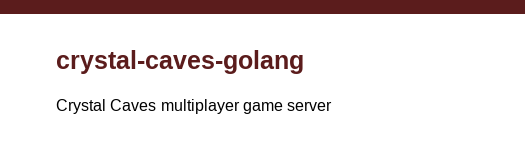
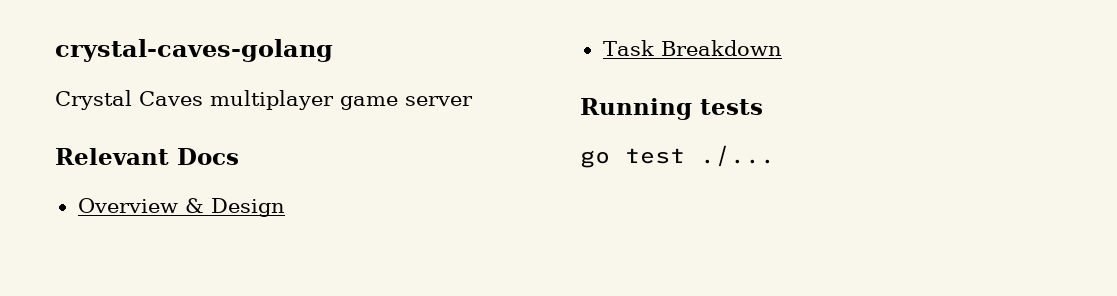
(333, 106) none -> [55,148,239,165] [77,198,285,217] [602,40,782,56] [580,98,763,120] [580,145,775,168] // Relevant Docs // Overview & Design // Task Breakdown // Running tests // go test ./...

